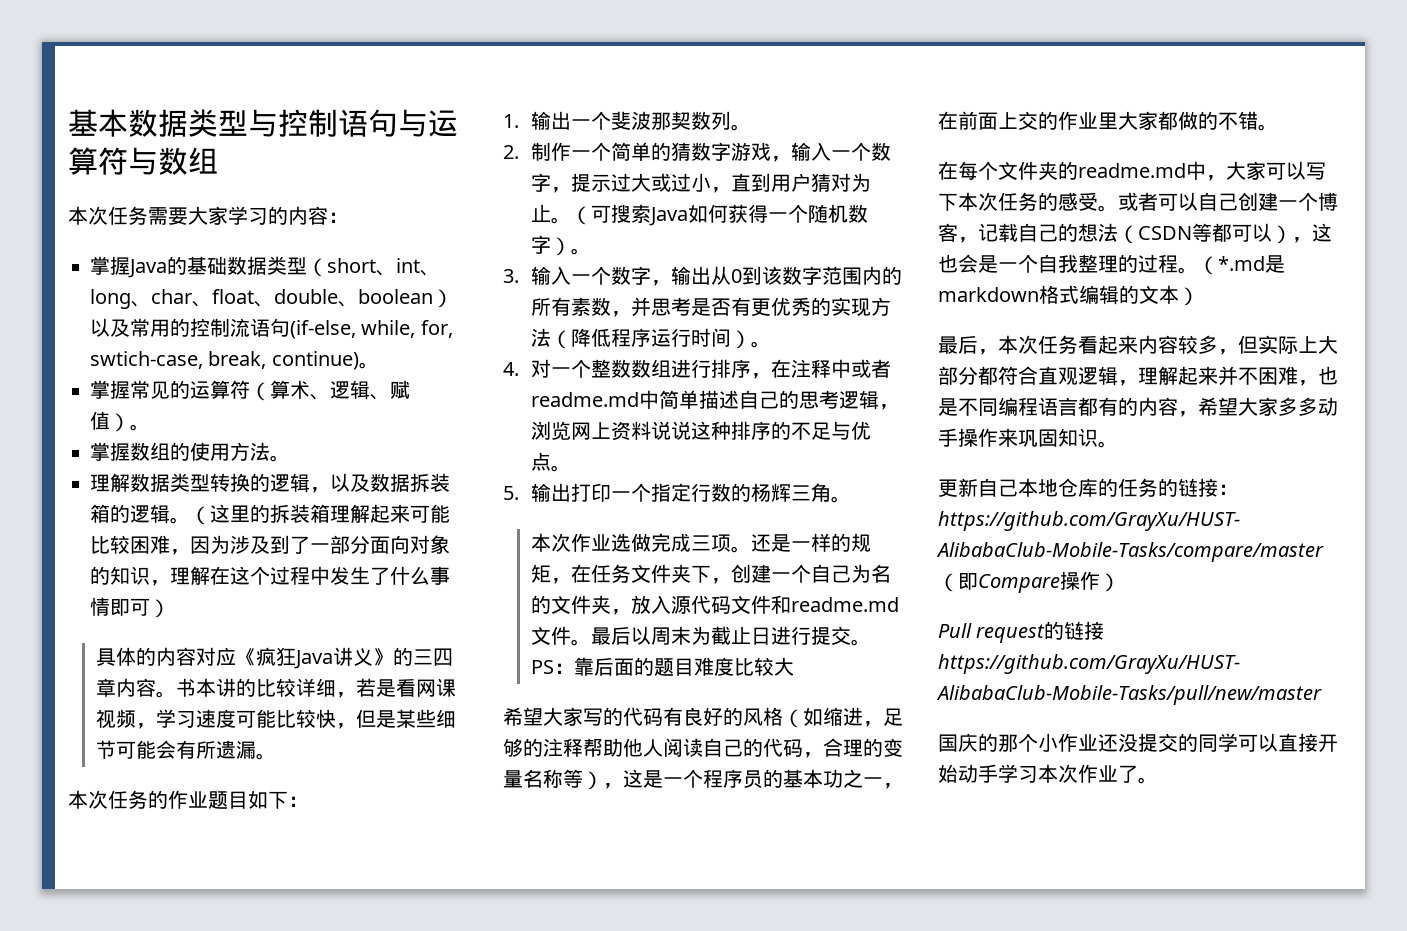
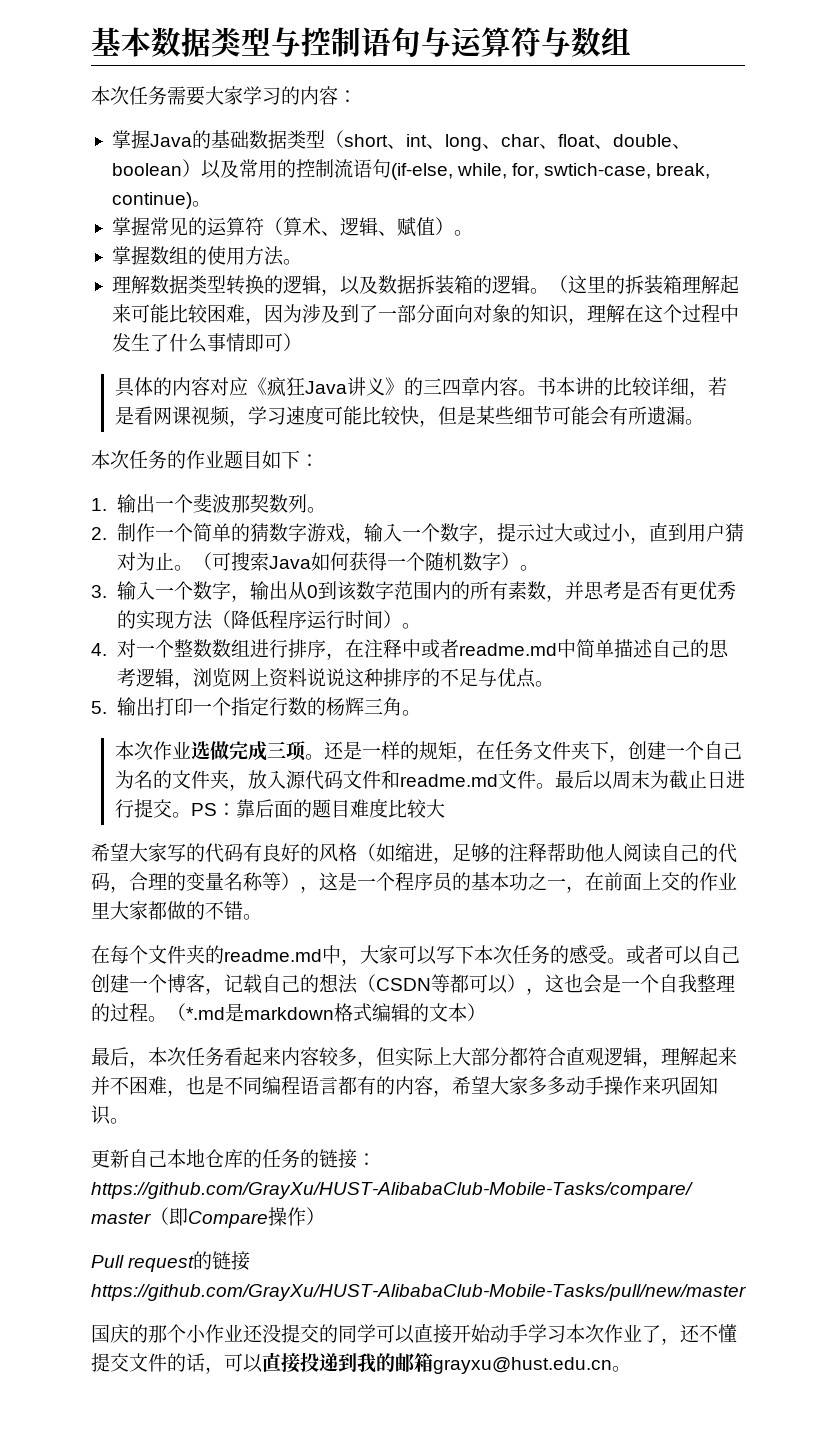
(1138, 774) none -> [661,1324,737,1345] [91,1352,612,1374] ，还不懂提交文件的话，可以直接投递到我的邮箱grayxu@hust.edu.cn

